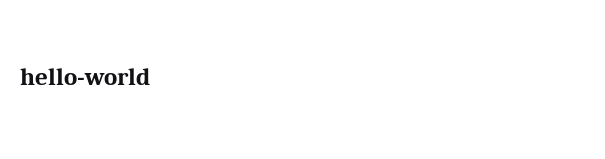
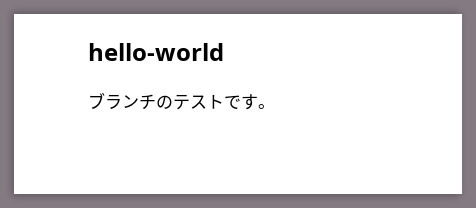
(150, 76) none -> [88,92,275,110] // ブランチのテストです。

